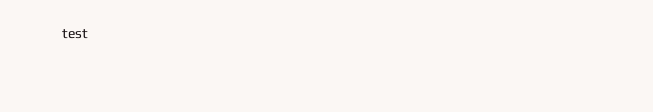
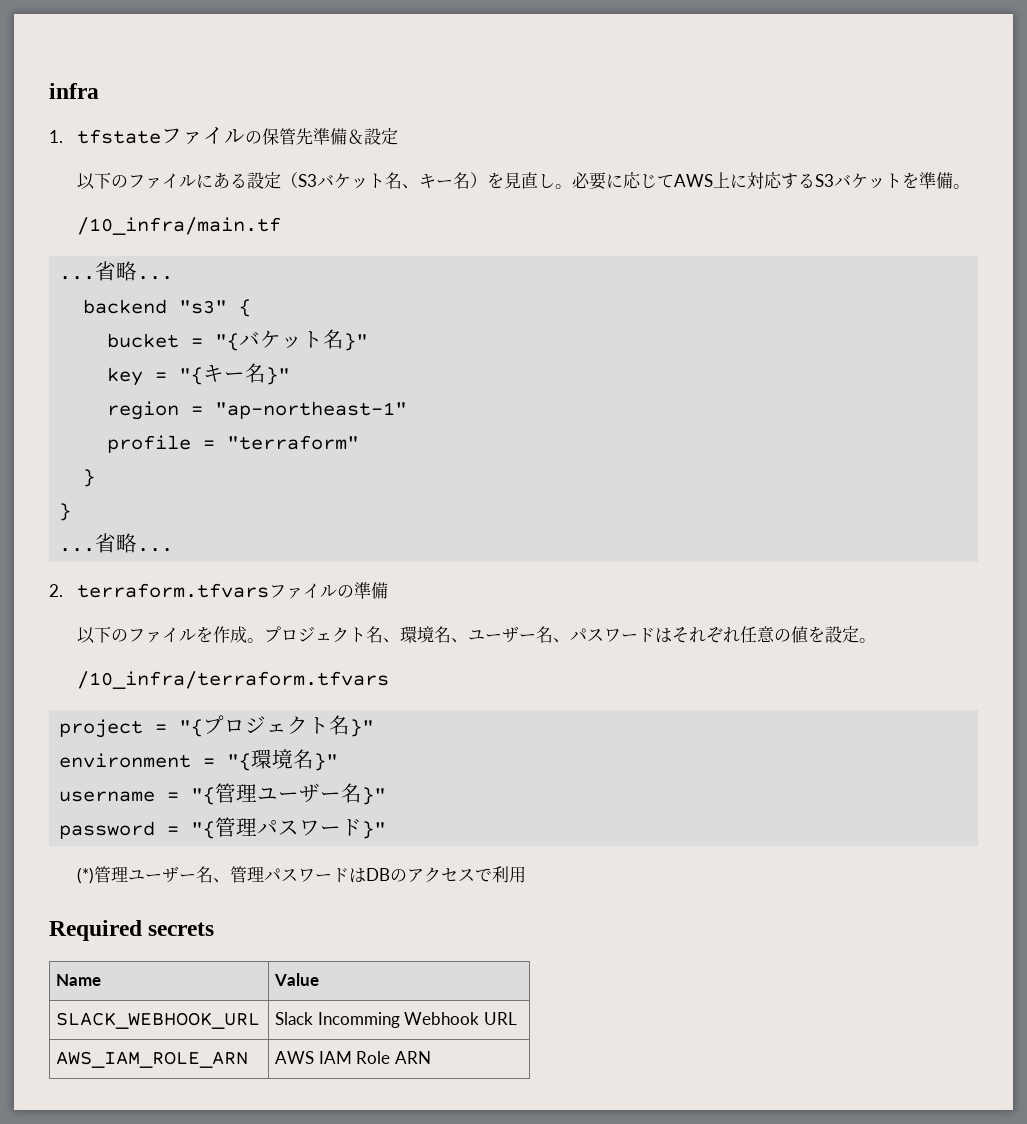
[62,29,88,39] test -> [49,83,99,99] [49,127,399,145] [77,172,971,190] [77,217,282,235] [59,261,174,281] [83,299,252,317] [107,329,369,351] [107,363,291,386] [107,401,408,420] [107,435,360,453] [83,469,96,487] [59,503,72,521] [59,533,174,553] [49,582,389,599] [77,626,877,644] [77,671,390,689] [59,715,375,738] [59,749,339,771] [59,783,387,805] [59,817,387,839] [77,866,527,884] [49,920,215,941] [56,974,102,986] [274,973,320,986] [56,1012,261,1029] [275,1012,517,1028] [56,1051,249,1068] [275,1051,431,1064] infra // 1. tfstateファイルの保管先準備＆設定 // 以下のファイルにある設定（S3バケット名、キー名）を見直し。必要に応じてAWS上に対応するS3バケットを準備。 // /10_infra/main.tf // ...省略... // backend "s3" { // bucket = "{バケット名}" // key = "{キー名}" // region = "ap-northeast-1" // profile = "terraform" // } // } // ...省略... // 2. terraform.tfvarsファイルの準備 // 以下のファイルを作成。プロジェクト名、環境名、ユーザー名、パスワードはそれぞれ任意の値を設定。 // /10_infra/terraform.tfvars // project = "{プロジェクト名}" // environment = "{環境名}" // username = "{管理ユーザー名}" // password = "{管理パスワード}" // (*)管理ユーザー名、管理パスワードはDBのアクセスで利用 // Required secrets // Name | Value // SLACK_WEBHOOK_URL | Slack Incomming Webhook URL // AWS_IAM_ROLE_ARN | AWS IAM Role ARN

